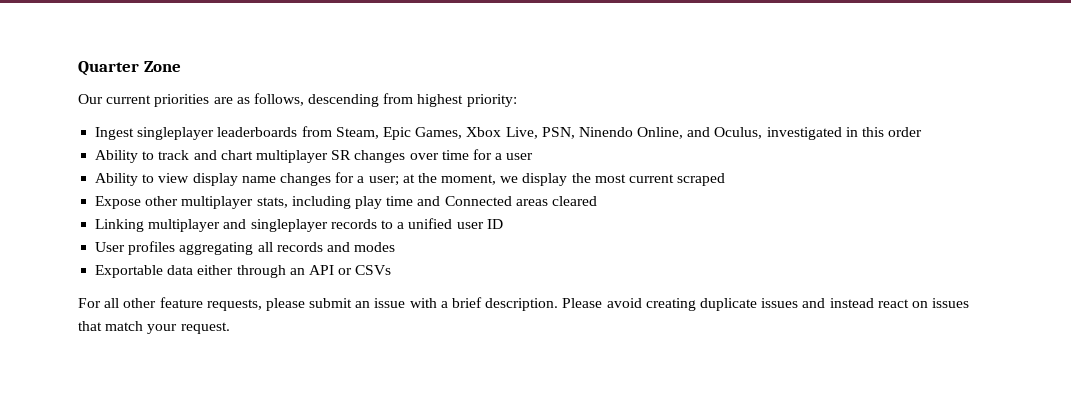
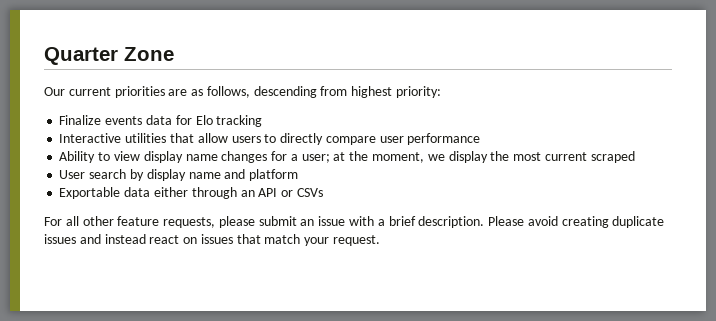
[95,126,923,140] [95,149,534,163] Ingest singleplayer leaderboards from Steam, Epic Games, Xbox Live, PSN, Ninendo Online, and Oculus, investigated in this order // Ability to track and chart multiplayer SR changes over time for a user -> [59,115,263,127] [59,133,481,145] Finalize events data for Elo tracking // Interactive utilities that allow users to directly compare user performance
[95,196,597,209] [95,218,503,232] [95,241,396,255] Expose other multiplayer stats, including play time and Connected areas cleared // Linking multiplayer and singleplayer records to a unified user ID // User profiles aggregating all records and modes -> [59,169,299,181] User search by display name and platform

